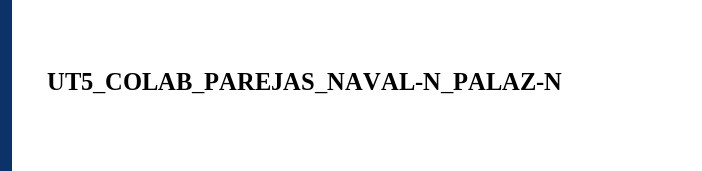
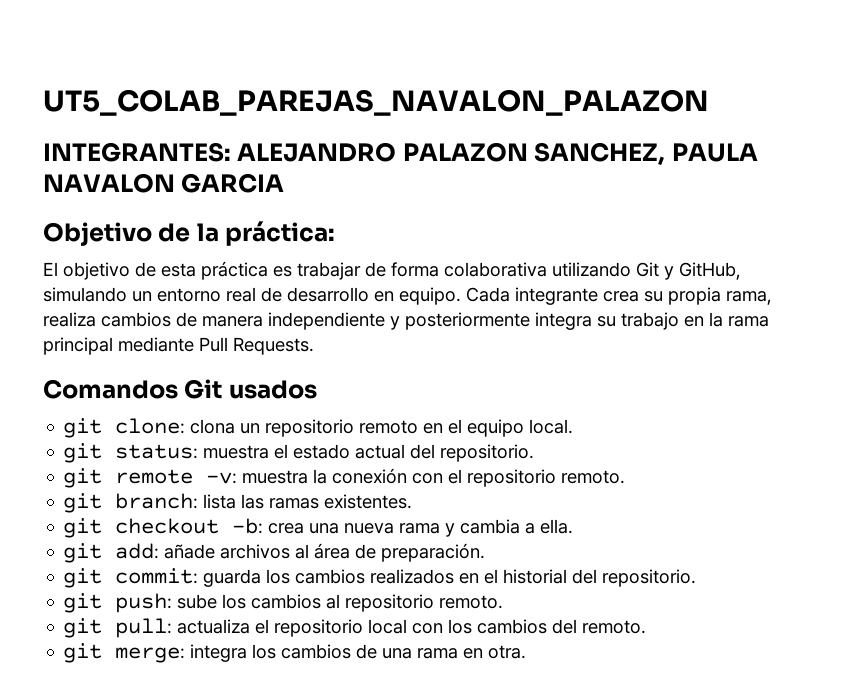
[47,73,562,94] UT5_COLAB_PAREJAS_NAVAL-N_PALAZ-N -> [43,89,709,116] [43,142,758,166] [43,173,285,193] [43,221,336,246] [43,261,741,280] [43,287,772,305] [43,312,769,330] [43,337,314,355] [43,379,317,399] [63,418,574,438] [63,443,535,463] [63,468,626,488] [63,493,413,513] [63,518,574,538] [63,543,486,563] [63,568,697,588] [63,593,504,613] [63,618,647,638] [63,643,527,663] UT5_COLAB_PAREJAS_NAVALON_PALAZON // INTEGRANTES: ALEJANDRO PALAZON SANCHEZ, PAULA NAVALON GARCIA // Objetivo de la práctica: // El objetivo de esta práctica es trabajar de forma colaborativa utilizando Git y GitHub, simulando un entorno real de desarrollo en equipo. Cada integrante crea su propia rama, realiza cambios de manera independiente y posteriormente integra su trabajo en la rama principal mediante Pull Requests. // Comandos Git usados // git clone: clona un repositorio remoto en el equipo local. // git status: muestra el estado actual del repositorio. // git remote -v: muestra la conexión con el repositorio remoto. // git branch: lista las ramas existentes. // git checkout -b: crea una nueva rama y cambia a ella. // git add: añade archivos al área de preparación. // git commit: guarda los cambios realizados en el historial del repositorio. // git push: sube los cambios al repositorio remoto. // git pull: actualiza el repositorio local con los cambios del remoto. // git merge: integra los cambios de una rama en otra.

